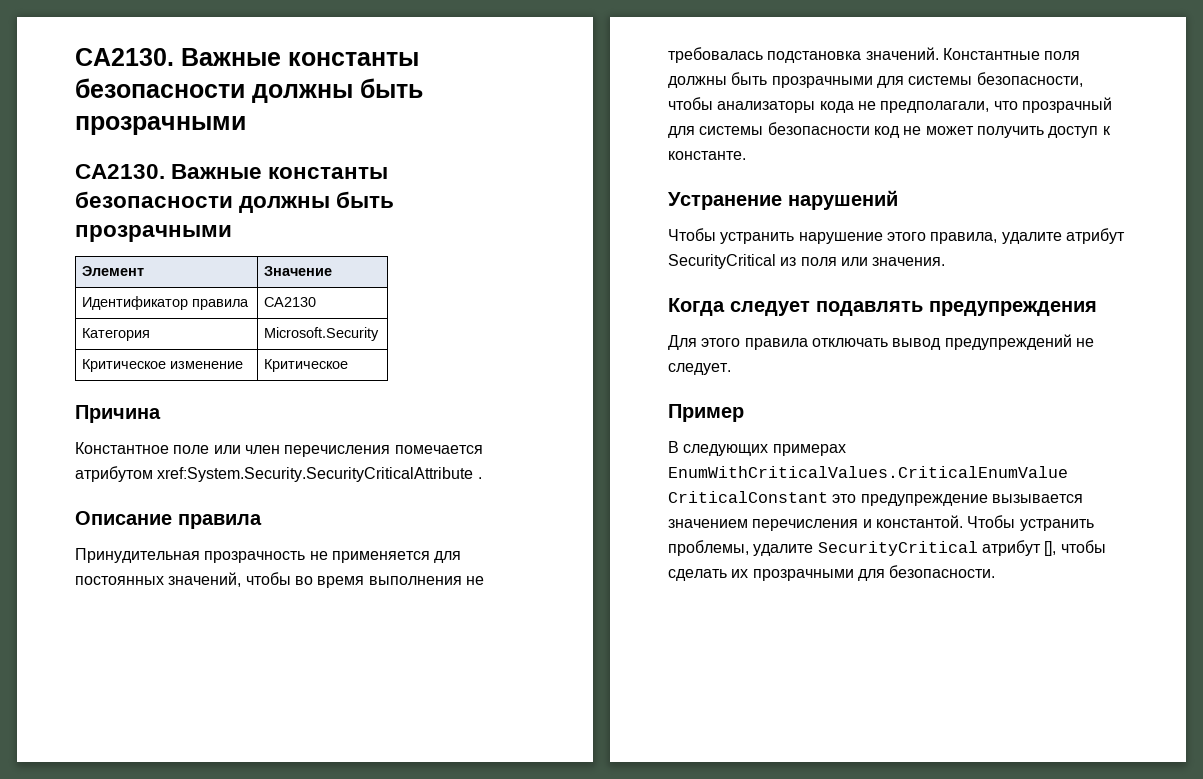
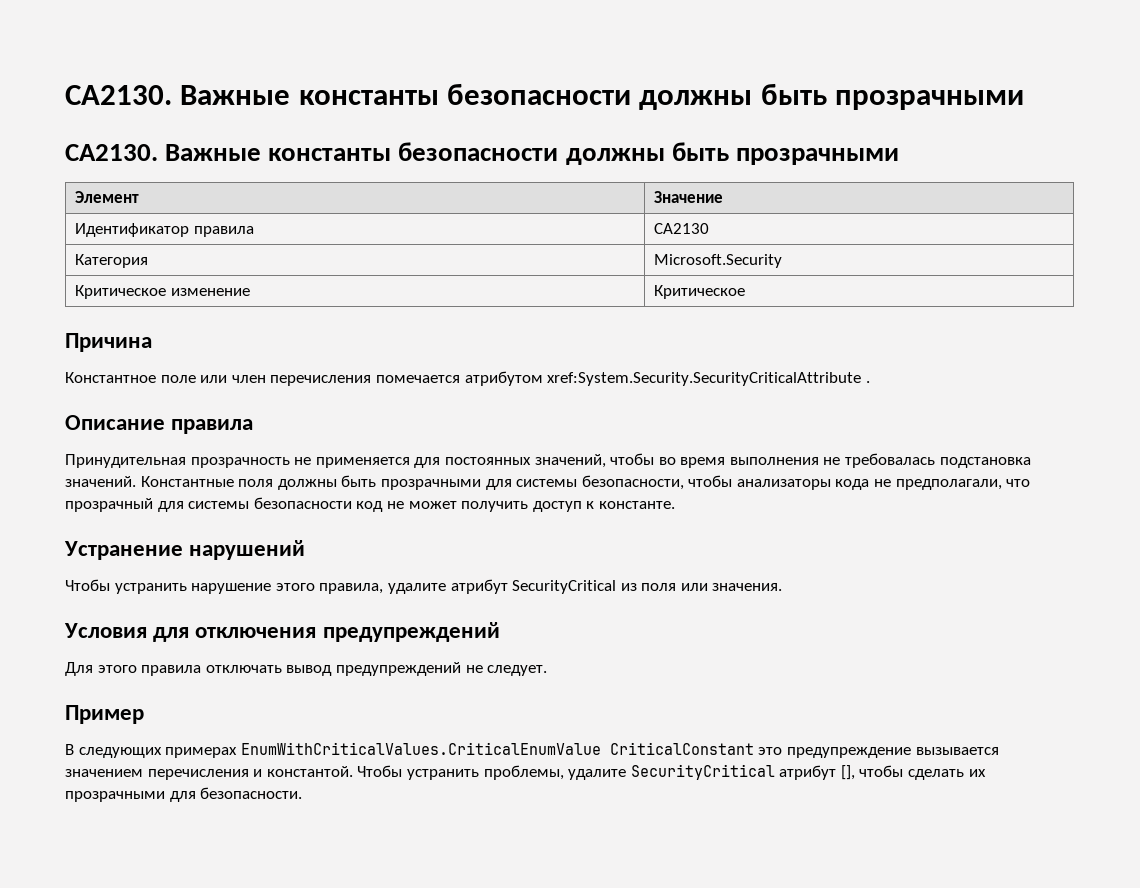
[668,298,1097,316] Когда следует подавлять предупреждения -> [64,622,500,642] Условия для отключения предупреждений

